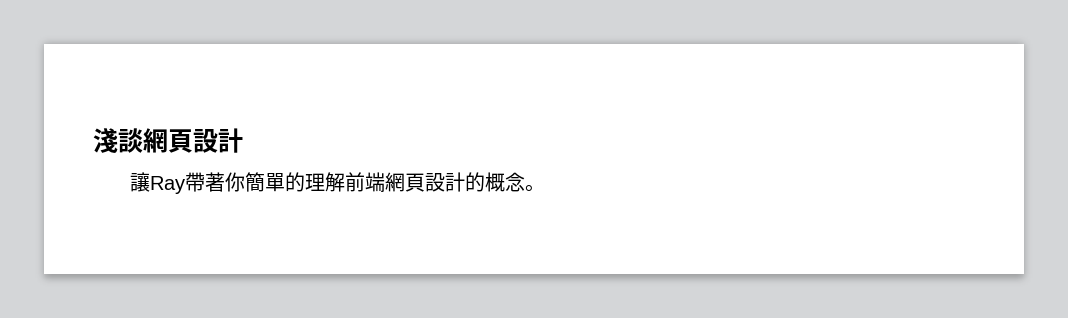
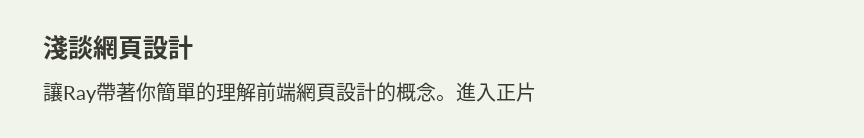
(545, 188) none -> [456,82,536,102] 進入正片

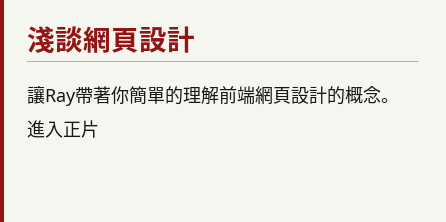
(456, 98) none -> (399, 100) //

